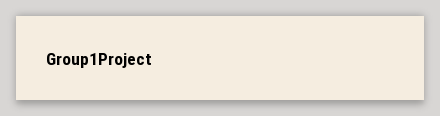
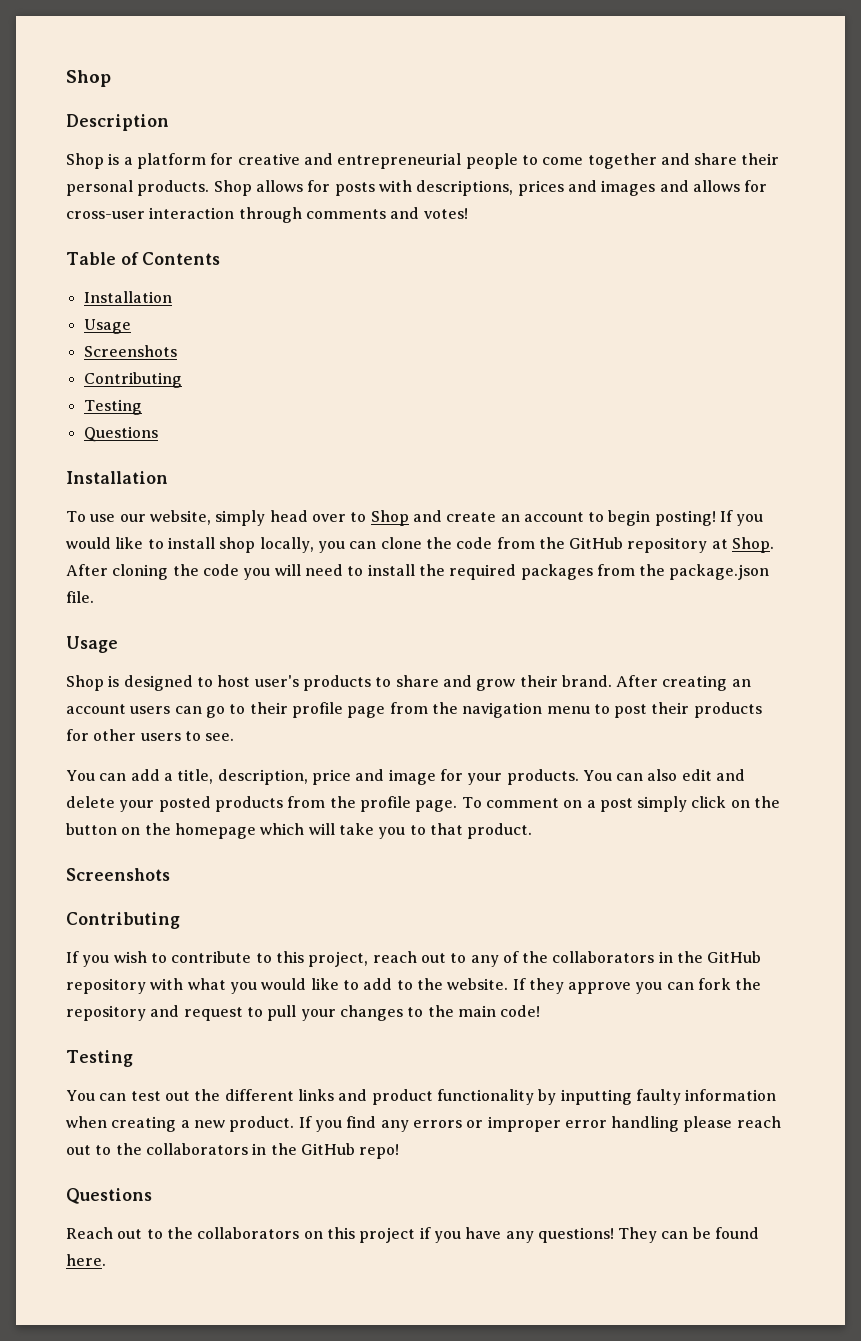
[46,53,152,68] Group1Project -> [66,70,111,87] [66,114,169,131] [66,153,780,169] [66,180,768,196] [66,207,468,223] [66,252,221,265] [83,291,172,303] [83,319,131,334] [83,345,177,357] [83,372,182,388] [83,399,142,415] [83,426,158,442] [66,471,168,484] [66,510,764,526] [66,537,775,553] [66,564,770,580] [66,591,94,603] [66,636,118,653] [66,675,751,691] [66,702,762,718] [66,729,235,741] [66,769,746,785] [66,796,781,812] [66,823,533,839] [66,868,170,881] [66,912,180,929] [66,951,762,967] [66,978,762,994] [66,1005,541,1021] [66,1050,133,1067] [66,1089,777,1105] [66,1116,781,1132] [66,1143,400,1159] [66,1188,152,1204] [66,1227,760,1243] [66,1254,106,1266] Shop // Description // Shop is a platform for creative and entrepreneurial people to come together and share their personal products. Shop allows for posts with descriptions, prices and images and allows for cross-user interaction through comments and votes! // Table of Contents // Installation // Usage // Screenshots // Contributing // Testing // Questions // Installation // To use our website, simply head over to Shop and create an account to begin posting! If you would like to install shop locally, you can clone the code from the GitHub repository at Shop. After cloning the code you will need to install the required packages from the package.json file. // Usage // Shop is designed to host user's products to share and grow their brand. After creating an account users can go to their profile page from the navigation menu to post their products for other users to see. // You can add a title, description, price and image for your products. You can also edit and delete your posted products from the profile page. To comment on a post simply click on the button on the homepage which will take you to that product. // Screenshots // Contributing // If you wish to contribute to this project, reach out to any of the collaborators in the GitHub repository with what you would like to add to the website. If they approve you can fork the repository and request to pull your changes to the main code! // Testing // You can test out the different links and product functionality by inputting faulty information when creating a new product. If you find any errors or improper error handling please reach out to the collaborators in the GitHub repo! // Questions // Reach out to the collaborators on this project if you have any questions! They can be found here.

